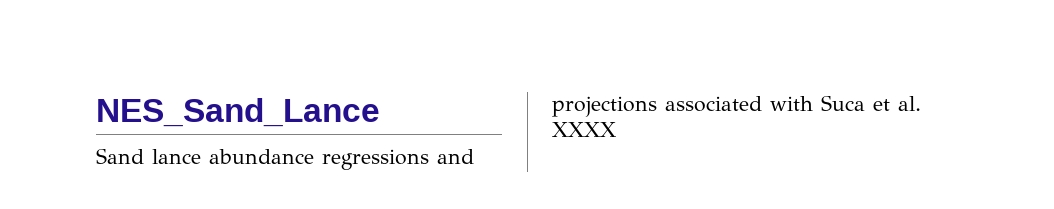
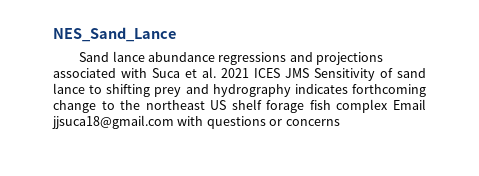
[552,122,616,137] XXXX -> [221,68,426,81] [53,83,427,97] [53,99,426,113] [52,115,340,129] 2021 ICES JMS Sensitivity of sand lance to shifting prey and hydrography indicates forthcoming change to the northeast US shelf forage fish complex Email jjsuca18@gmail.com with questions or concerns

